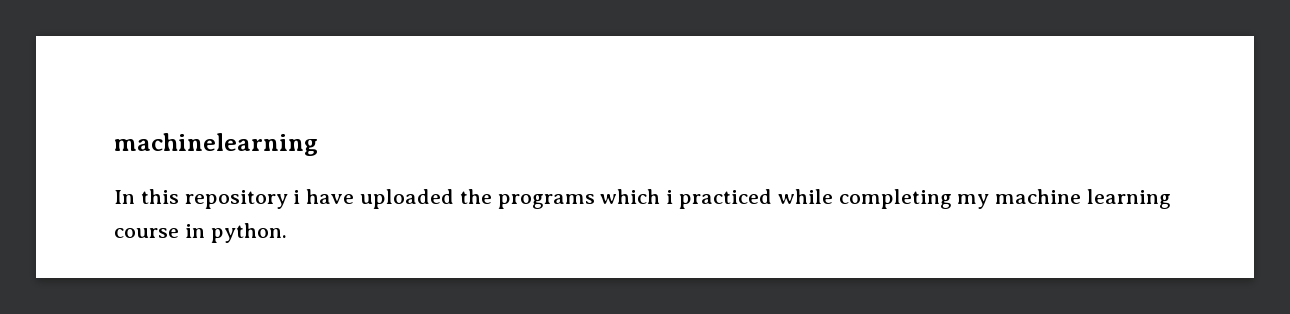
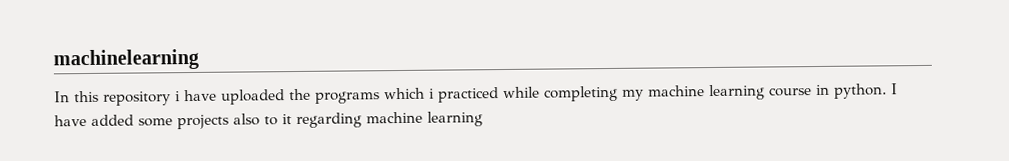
(287, 233) none -> [891,83,898,95] [54,111,483,130] I have added some projects also to it regarding machine learning

